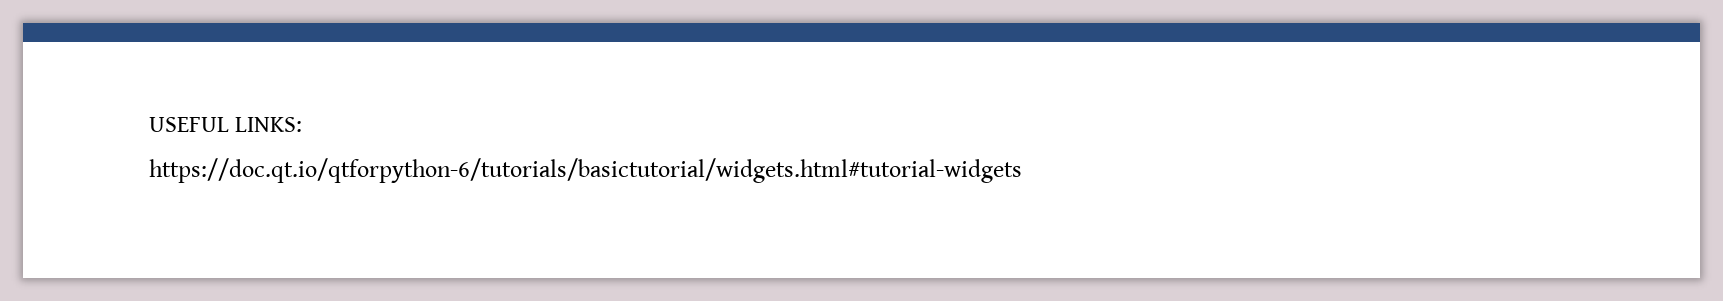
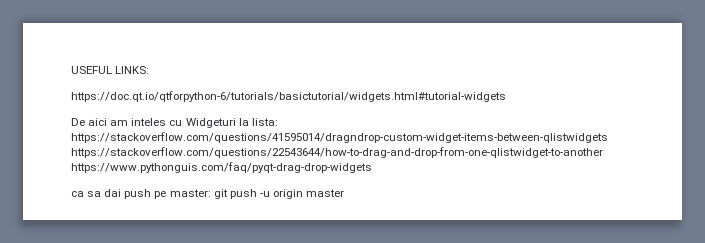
(1022, 170) none -> [71,118,278,128] [71,132,608,143] [71,147,603,158] [71,162,372,173] [71,189,345,199] // De aici am inteles cu Widgeturi la lista: https://stackoverflow.com/questions/41595014/dragndrop-custom-widget-items-between-qlistwidgets https://stackoverflow.com/questions/22543644/how-to-drag-and-drop-from-one-qlistwidget-to-another https://www.pythonguis.com/faq/pyqt-drag-drop-widgets // ca sa dai push pe master: git push -u origin master

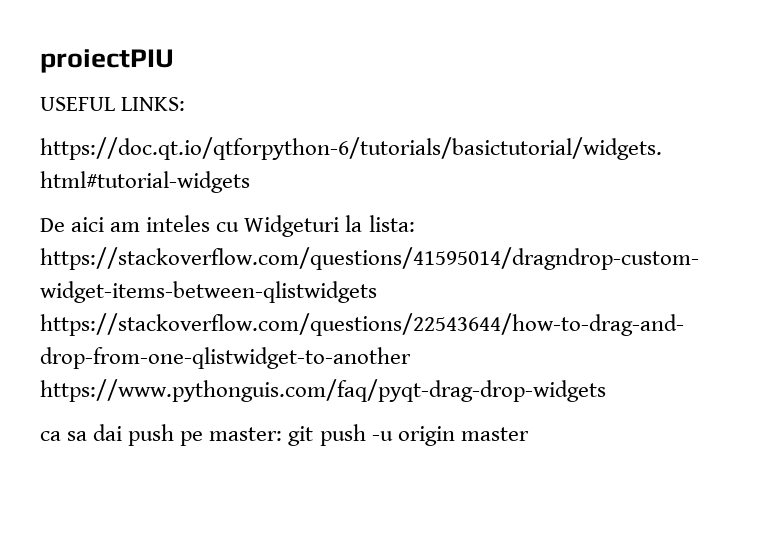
(71, 70) none -> [40,49,174,73] proiectPIU //

